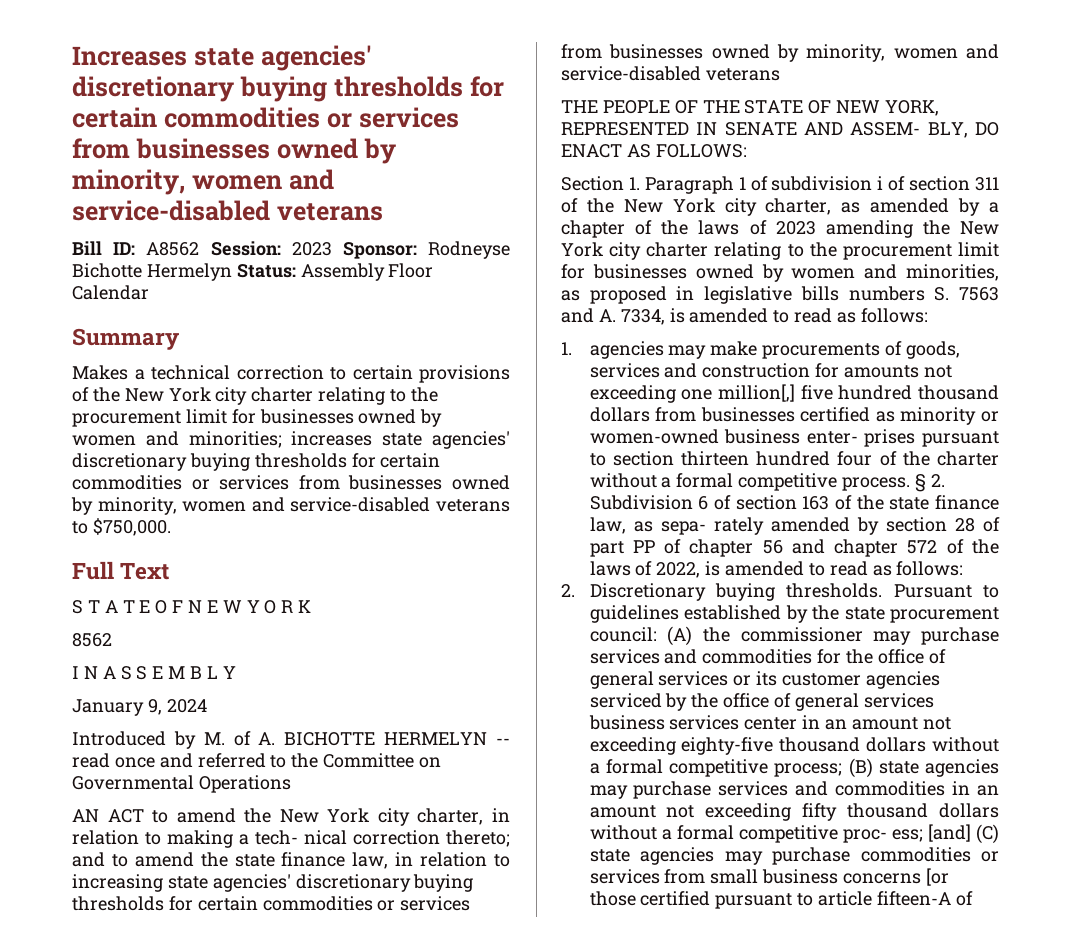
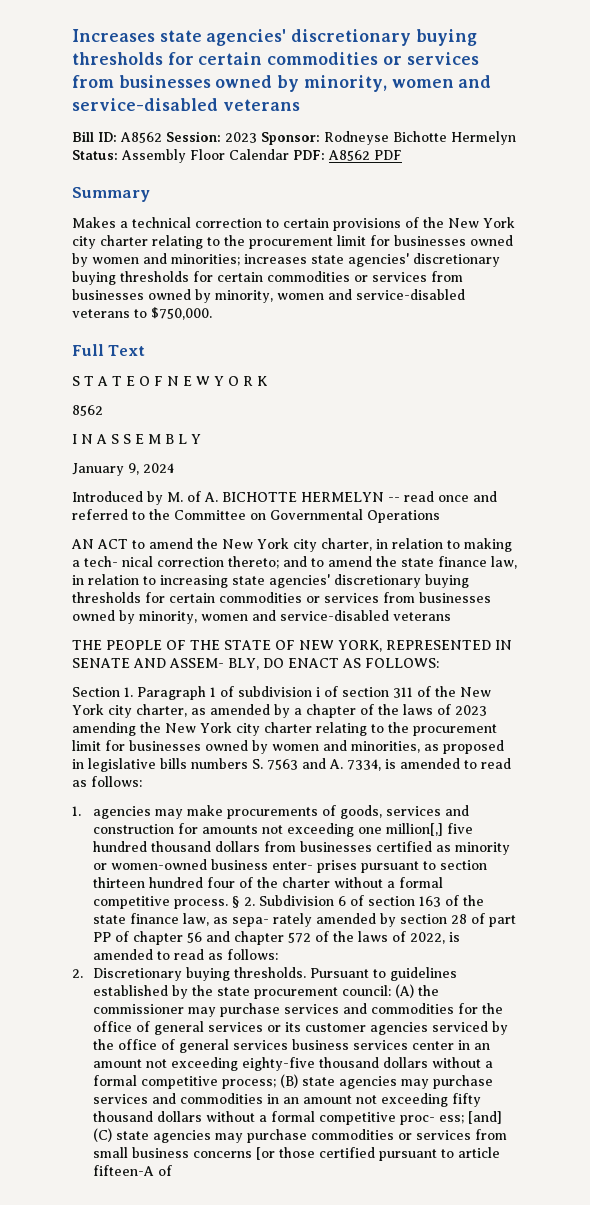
(149, 292) none -> [293,150,402,161] PDF: A8562 PDF

